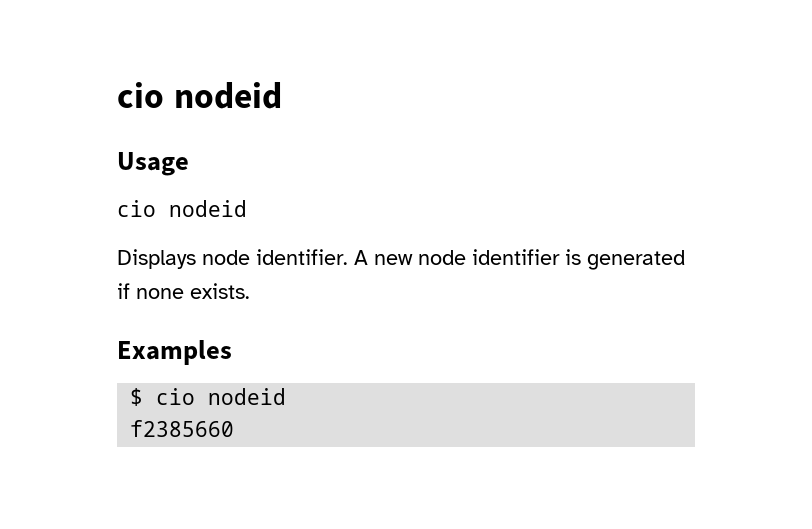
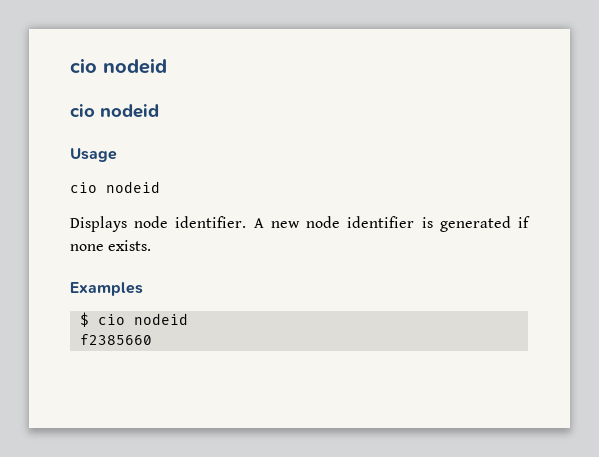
[117,82,282,109] cio nodeid -> [70,58,167,74] [70,104,159,118] cio nodeid // cio nodeid

